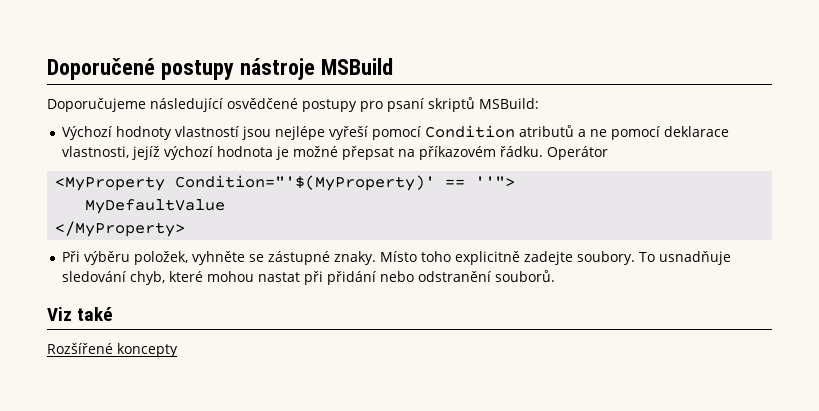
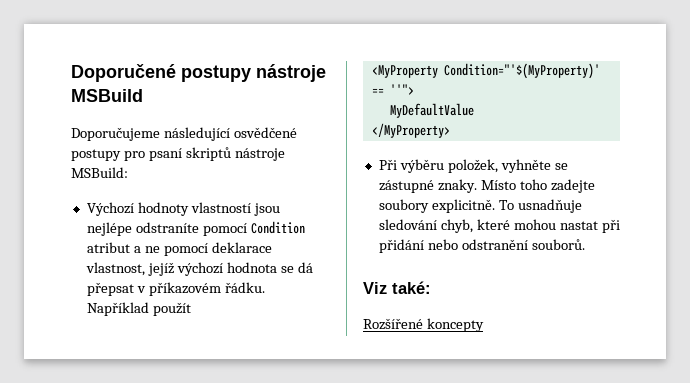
(475, 104) none -> [234,148,285,161] nástroje
[329,126,369,140] vyřeší -> [135,222,199,233] odstraníte
[519,125,575,137] atributů -> [86,242,130,253] atribut
[62,146,130,158] vlastnosti, -> [85,262,145,276] vlastnost,
[276,146,609,160] je možné přepsat na příkazovém řádku. Operátor -> [280,262,313,273] [86,282,265,296] [86,302,191,316] se dá přepsat v příkazovém řádku. Například použít
[455,251,636,265] explicitně zadejte soubory. -> [550,179,595,193] [378,199,495,213] zadejte soubory explicitně.
[77,307,114,321] také -> [392,281,431,294] také:

